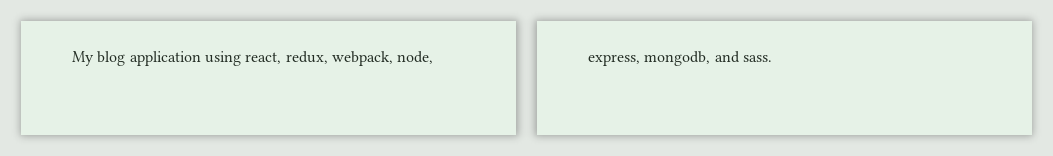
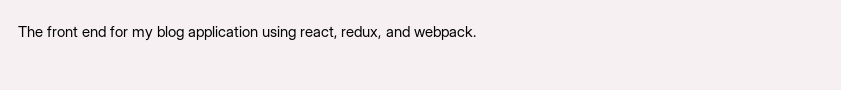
[72,51,94,66] My -> [18,26,154,41] The front end for my
[331,51,772,66] webpack, node, express, mongodb, and sass. -> [385,26,476,40] and webpack.

